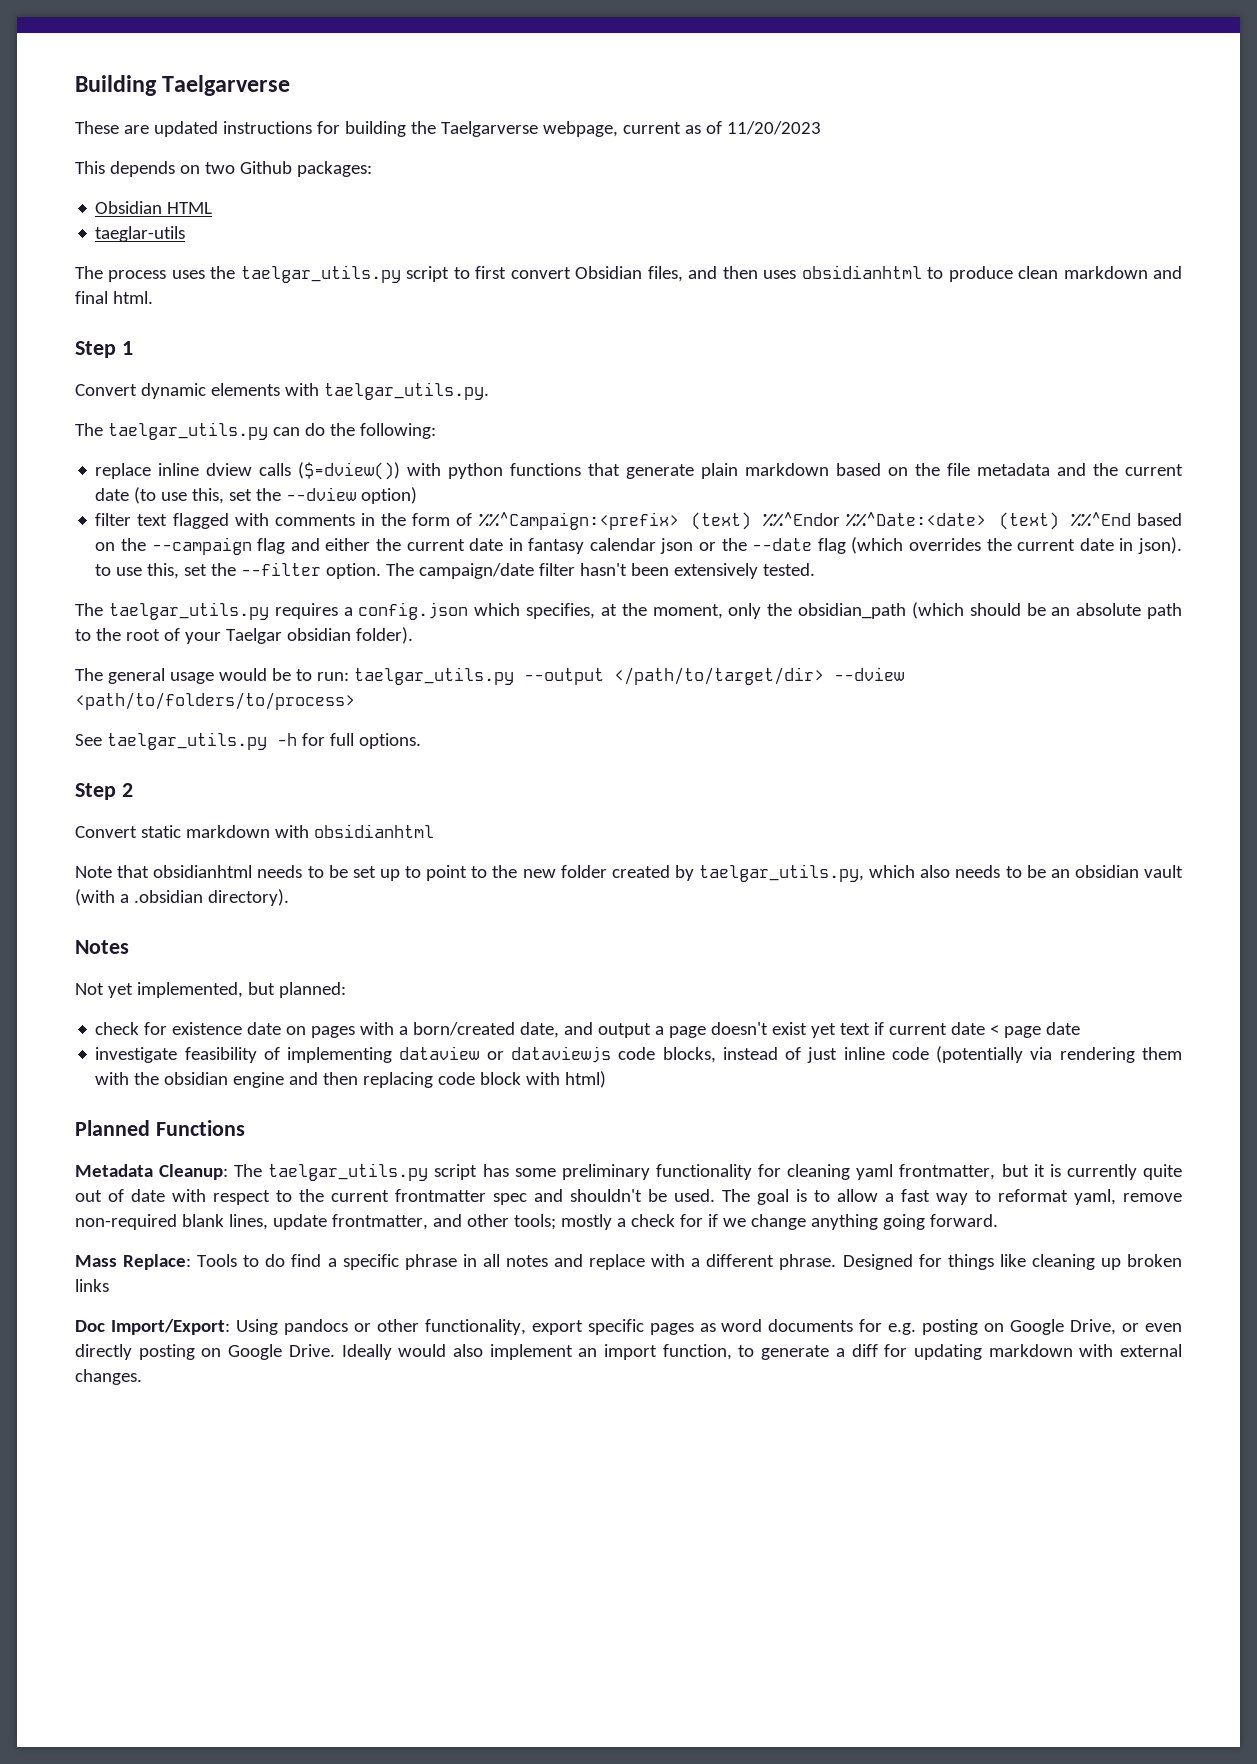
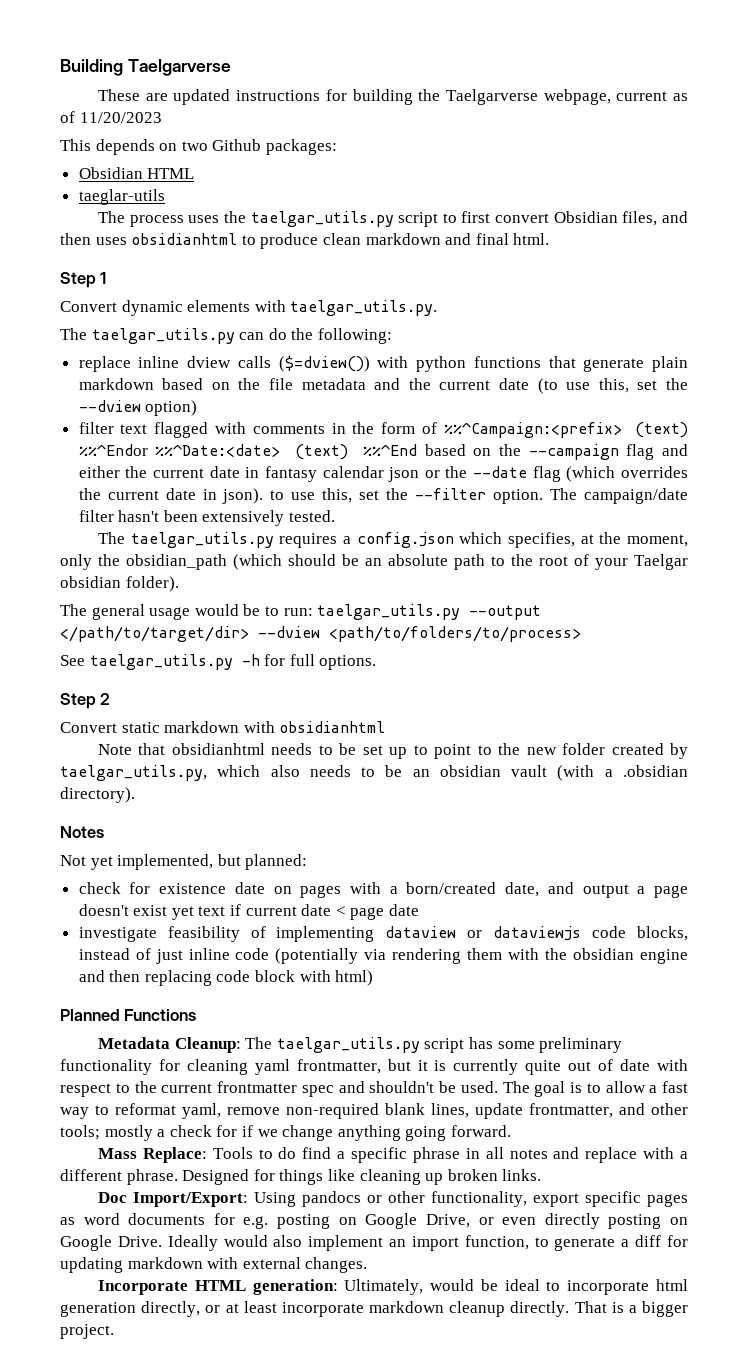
[75,1279,109,1292] links -> [502,1169,542,1181] links.
(142, 1377) none -> [97,1279,688,1295] [60,1301,688,1317] [60,1324,114,1339] // Incorporate HTML generation: Ultimately, would be ideal to incorporate html generation directly, or at least incorporate markdown cleanup directly. That is a bigger project.

